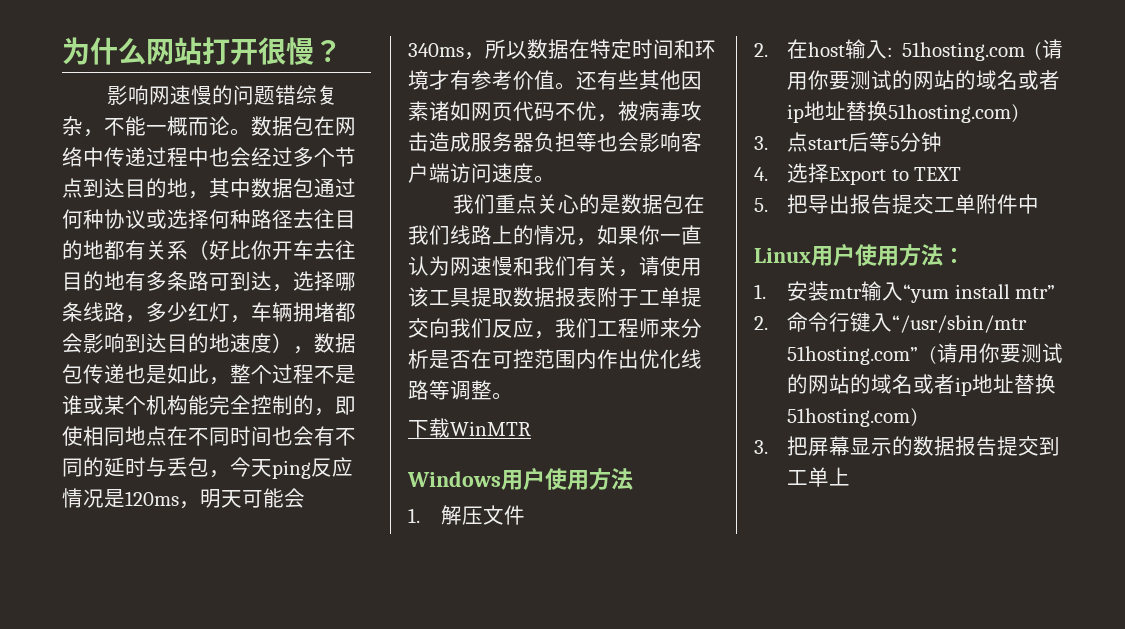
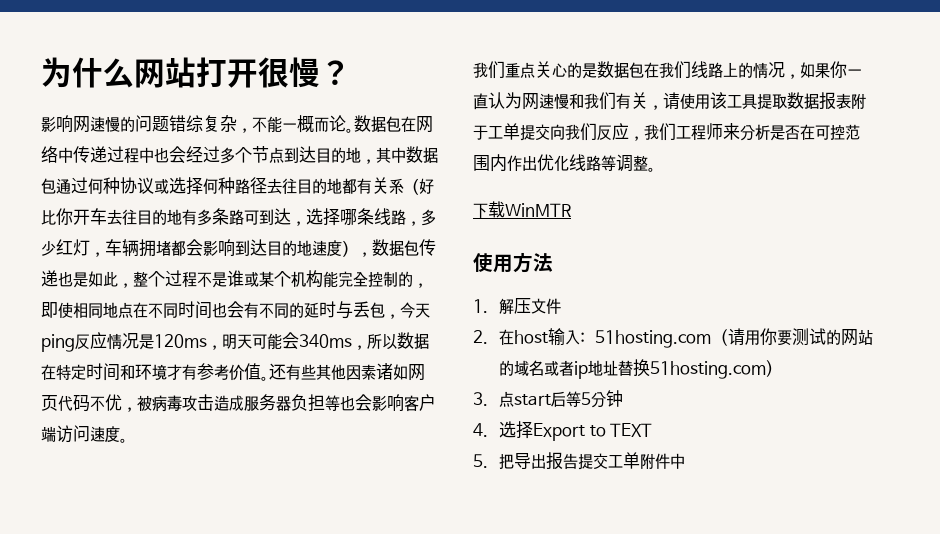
[407,468,545,490] Windows用户 -> (572, 210) none
[754,244,965,266] [754,281,1056,303] [754,312,1028,333] [787,343,1063,365] [787,374,1057,396] [787,408,919,427] [754,436,1061,456] [787,467,851,487] // Linux用户使用方法： // 1.安装mtr输入“yum install mtr” // 2.命令行键入“/usr/sbin/mtr 51hosting.com” (请用你要测试的网站的域名或者ip地址替换51hosting.com) // 3.把屏幕显示的数据报告提交到工单上 -> (686, 461) none

